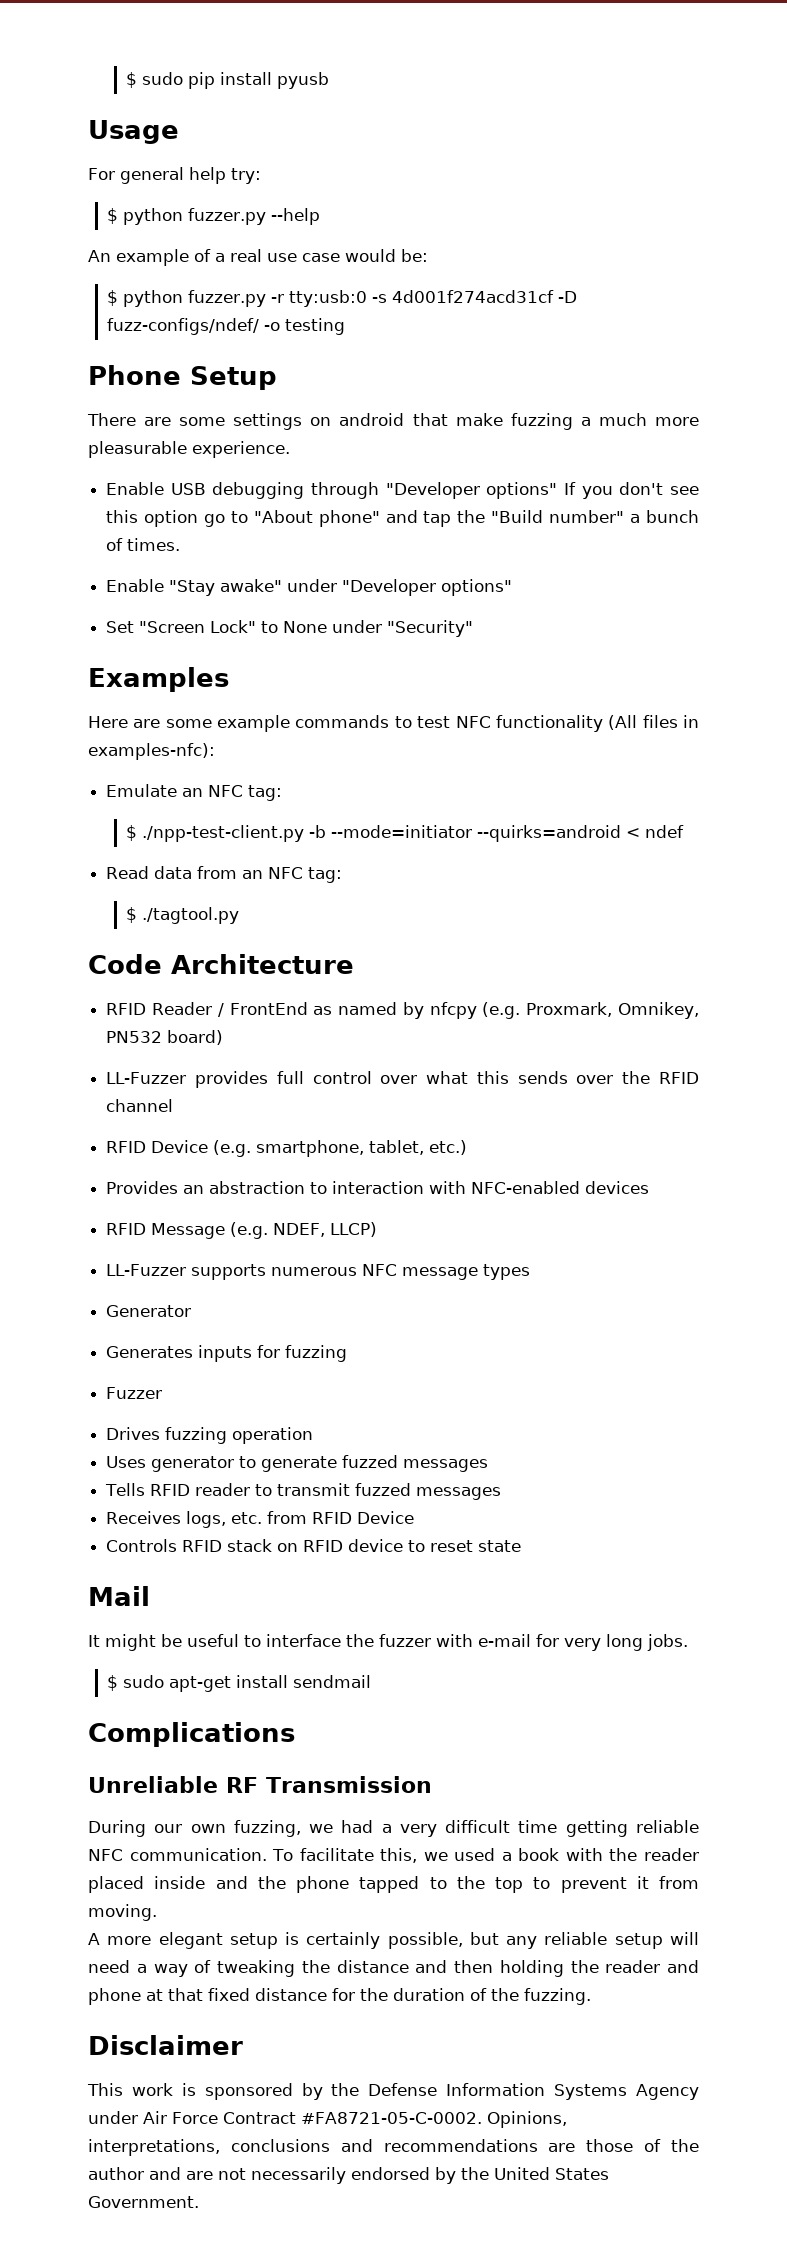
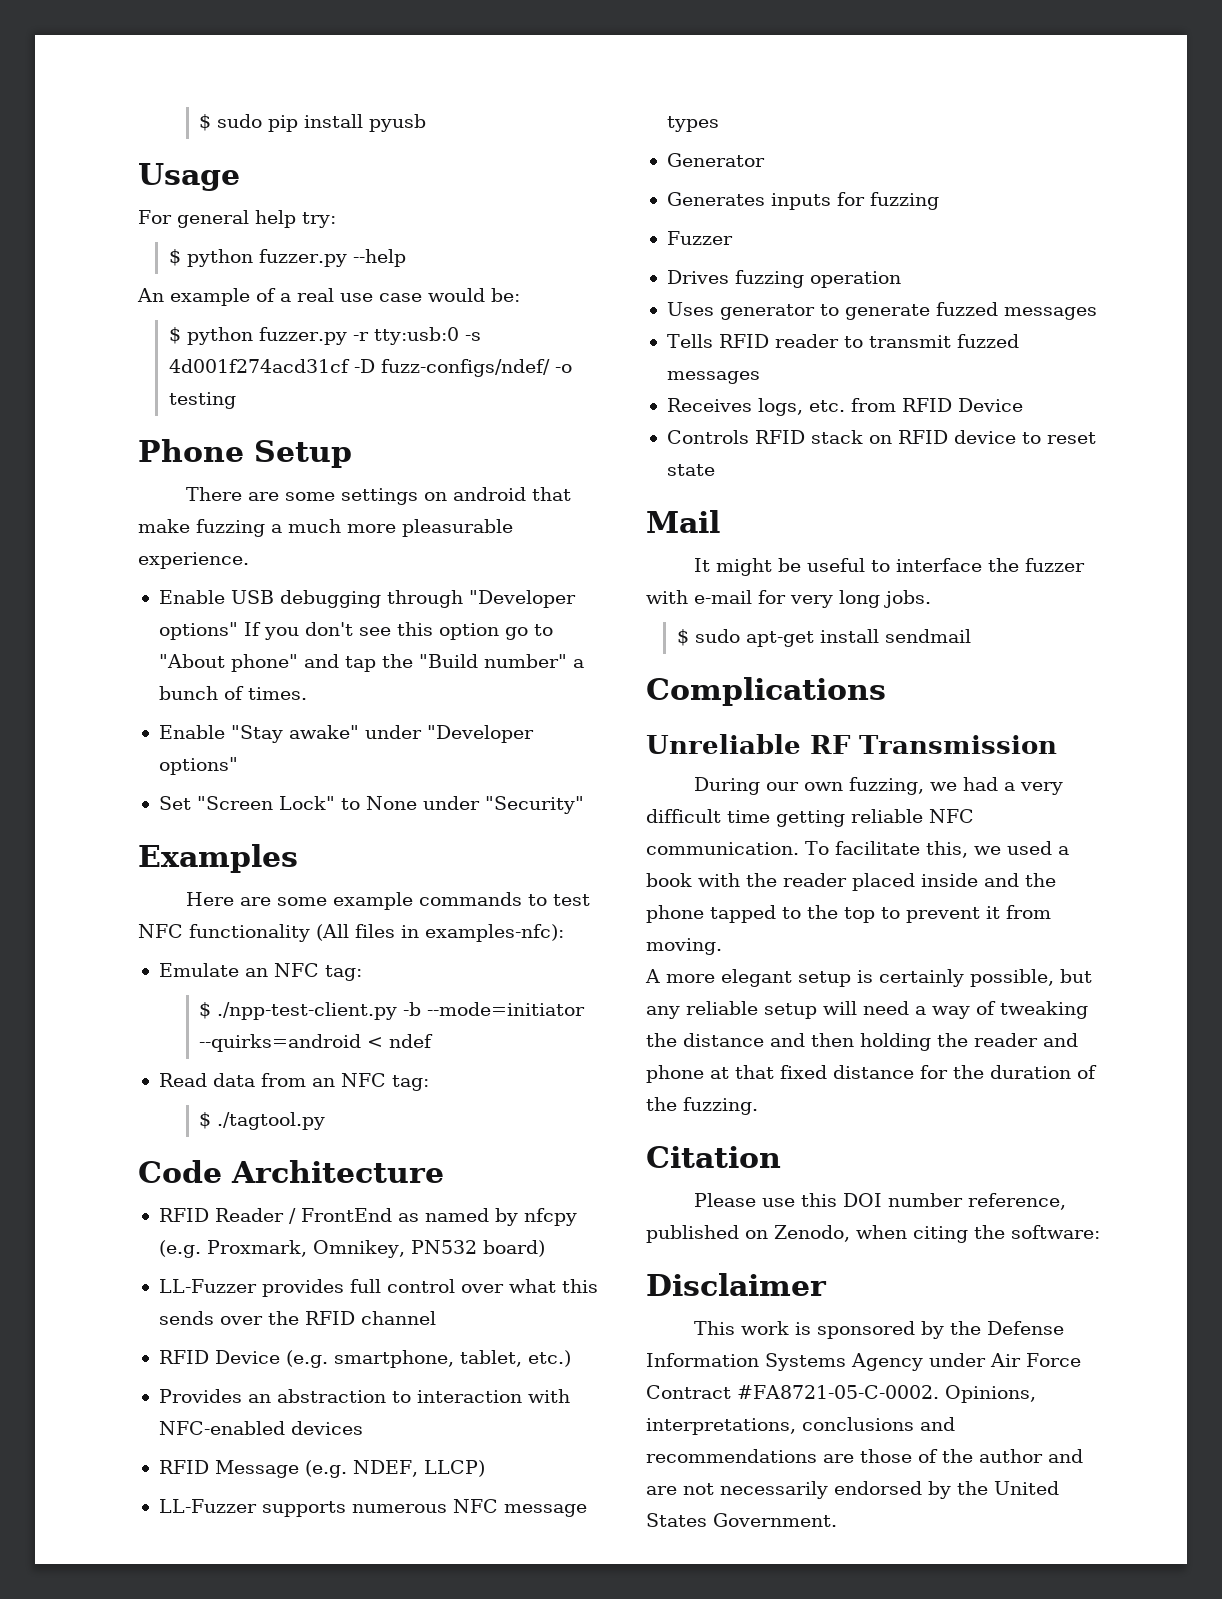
(591, 1996) none -> [646,1146,781,1168] [693,1193,1066,1210] [646,1225,1100,1243] // Citation // Please use this DOI number reference, published on Zenodo, when citing the software:

